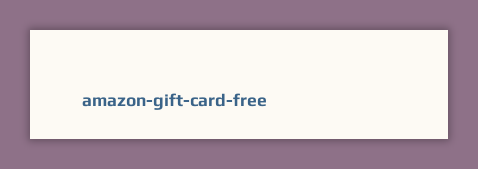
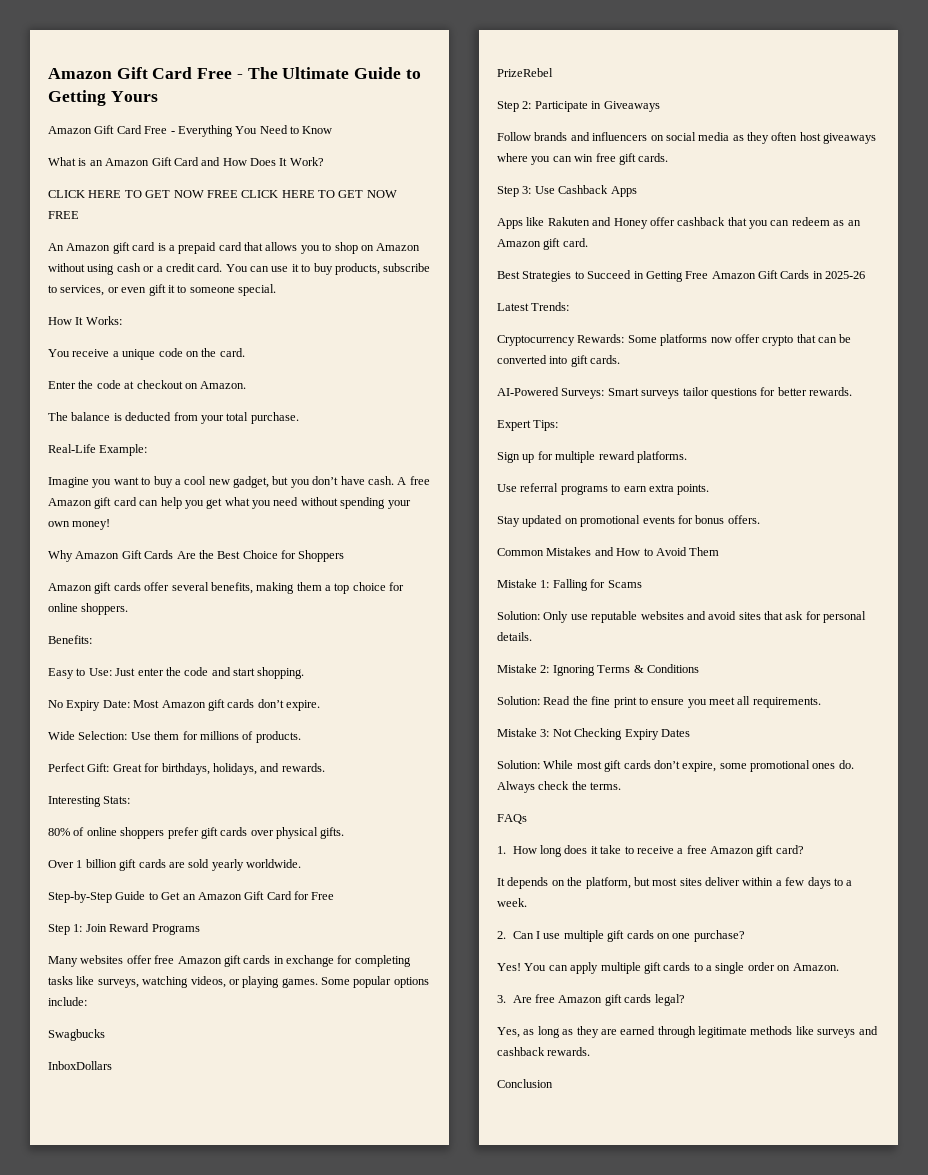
[82,93,267,110] amazon-gift-card-free -> [48,67,421,79] [48,90,158,106] [48,125,333,137] [48,157,324,166] [48,190,397,198] [48,211,79,219] [48,242,421,254] [48,263,431,275] [48,284,276,296] [48,316,122,325] [48,348,245,360] [48,380,247,389] [48,412,299,424] [48,444,148,456] [48,476,430,488] [48,497,411,509] [48,519,111,530] [48,550,345,562] [48,582,405,594] [48,603,129,615] [48,635,92,644] [48,667,305,679] [48,699,320,711] [48,731,301,743] [48,763,325,775] [48,796,131,807] [48,827,345,839] [48,859,301,871] [48,891,335,903] [48,923,200,935] [48,955,411,967] [48,976,429,988] [48,997,87,1006] [48,1029,105,1041] [48,1061,112,1070] [497,68,553,77] [497,101,660,112] [497,132,877,144] [497,153,669,165] [497,185,637,197] [497,217,861,229] [497,238,588,250] [497,270,866,282] [497,302,570,311] [497,334,852,346] [497,355,621,367] [497,387,852,399] [497,420,559,431] [497,451,687,463] [497,483,710,495] [497,515,760,527] [497,547,720,556] [497,579,642,591] [497,611,867,623] [497,632,532,641] [497,664,699,676] [497,696,821,708] [497,728,690,740] [497,760,854,772] [497,781,622,793] [497,814,527,824] [497,845,804,857] [497,877,853,889] [497,898,527,907] [497,930,745,942] [497,962,839,974] [497,994,685,1006] [497,1026,878,1038] [497,1047,591,1056] [497,1079,553,1088] Amazon Gift Card Free - The Ultimate Guide to Getting Yours // Amazon Gift Card Free - Everything You Need to Know // What is an Amazon Gift Card and How Does It Work? // CLICK HERE TO GET NOW FREE CLICK HERE TO GET NOW FREE // An Amazon gift card is a prepaid card that allows you to shop on Amazon without using cash or a credit card. You can use it to buy products, subscribe to services, or even gift it to someone special. // How It Works: // You receive a unique code on the card. // Enter the code at checkout on Amazon. // The balance is deducted from your total purchase. // Real-Life Example: // Imagine you want to buy a cool new gadget, but you don’t have cash. A free Amazon gift card can help you get what you need without spending your own money! // Why Amazon Gift Cards Are the Best Choice for Shoppers // Amazon gift cards offer several benefits, making them a top choice for online shoppers. // Benefits: // Easy to Use: Just enter the code and start shopping. // No Expiry Date: Most Amazon gift cards don’t expire. // Wide Selection: Use them for millions of products. // Perfect Gift: Great for birthdays, holidays, and rewards. // Interesting Stats: // 80% of online shoppers prefer gift cards over physical gifts. // Over 1 billion gift cards are sold yearly worldwide. // Step-by-Step Guide to Get an Amazon Gift Card for Free // Step 1: Join Reward Programs // Many websites offer free Amazon gift cards in exchange for completing tasks like surveys, watching videos, or playing games. Some popular options include: // Swagbucks // InboxDollars // PrizeRebel // Step 2: Participate in Giveaways // Follow brands and influencers on social media as they often host giveaways where you can win free gift cards. // Step 3: Use Cashback Apps // Apps like Rakuten and Honey offer cashback that you can redeem as an Amazon gift card. // Best Strategies to Succeed in Getting Free Amazon Gift Cards in 2025-26 // Latest Trends: // Cryptocurrency Rewards: Some platforms now offer crypto that can be converted into gift cards. // AI-Powered Surveys: Smart surveys tailor questions for better rewards. // Expert Tips: // Sign up for multiple reward platforms. // Use referral programs to earn extra points. // Stay updated on promotional events for bonus offers. // Common Mistakes and How to Avoid Them // Mistake 1: Falling for Scams // Solution: Only use reputable websites and avoid sites that ask for personal details. // Mistake 2: Ignoring Terms & Conditions // Solution: Read the fine print to ensure you meet all requirements. // Mistake 3: Not Checking Expiry Dates // Solution: While most gift cards don’t expire, some promotional ones do. Always check the terms. // FAQs // 1. How long does it take to receive a free Amazon gift card? // It depends on the platform, but most sites deliver within a few days to a week. // 2. Can I use multiple gift cards on one purchase? // Yes! You can apply multiple gift cards to a single order on Amazon. // 3. Are free Amazon gift cards legal? // Yes, as long as they are earned through legitimate methods like surveys and cashback rewards. // Conclusion

